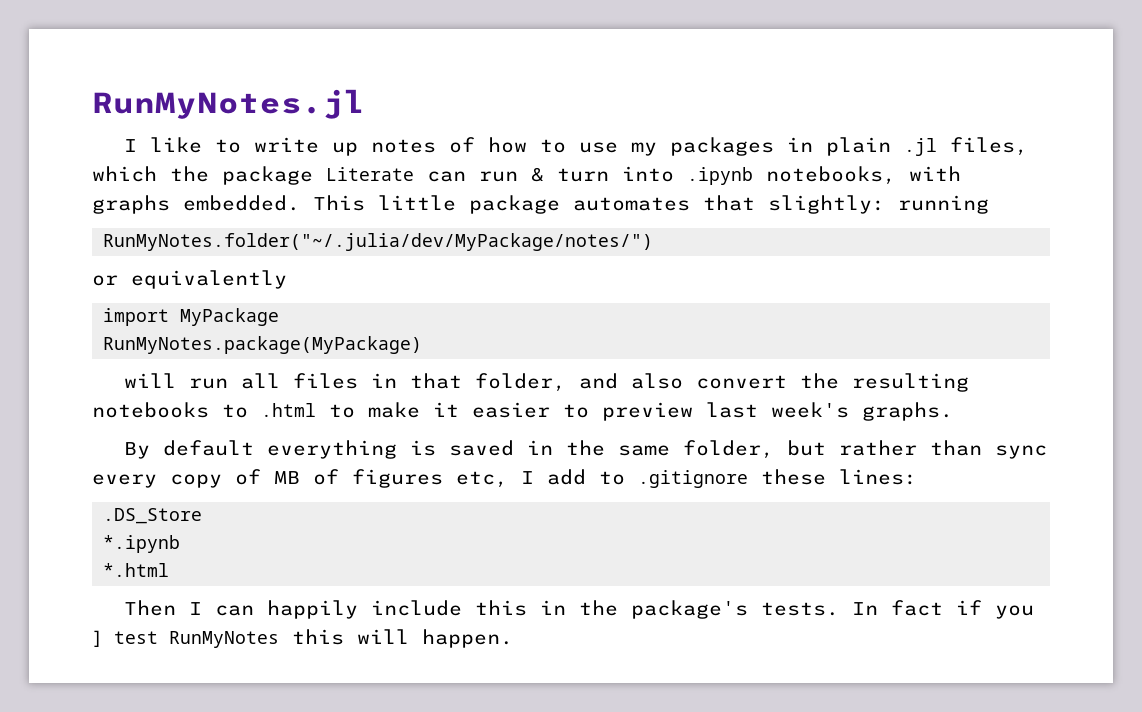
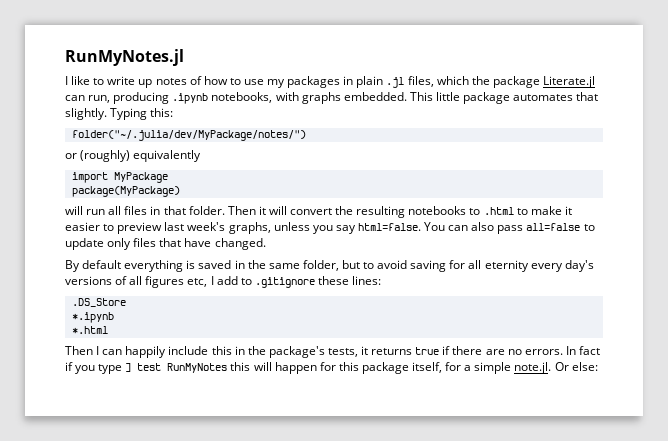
[326,166,674,182] Literate can run & turn into -> [542,76,595,88] [65,92,170,104] Literate.jl can run, producing
[768,195,989,214] [103,233,654,251] slightly: running // RunMyNotes.folder("~/.julia/dev/MyPackage/notes/") -> [65,108,174,120] [71,130,306,141] slightly. Typing this: // folder("~/.julia/dev/MyPackage/notes/")
(118, 280) none -> [80,150,131,162] (roughly)
[103,336,423,354] RunMyNotes.package(MyPackage) -> [71,186,180,197] package(MyPackage)
[475,373,684,392] folder, and also -> [188,206,287,215] folder. Then it will
[862,402,953,421] graphs. -> [228,222,595,234] [65,238,266,250] graphs, unless you say html=false. You can also pass all=false to update only files that have changed.
[839,440,1048,459] [92,469,339,488] rather than sync every copy of MB of -> [363,260,594,272] [65,276,143,285] to avoid saving for all eternity every day's versions of all
[761,602,840,616] tests. -> [327,346,563,357] tests, it returns true if there are no errors.
(1035, 612) none -> [98,364,123,374] type
[422,629,513,648] happen. -> [274,362,598,374] happen for this package itself, for a simple note.jl. Or else:

